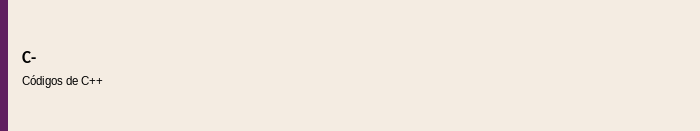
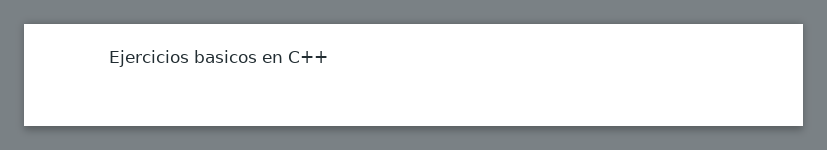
[22,51,36,63] [22,75,79,88] C- // Códigos de -> [109,50,283,67] Ejercicios basicos en

